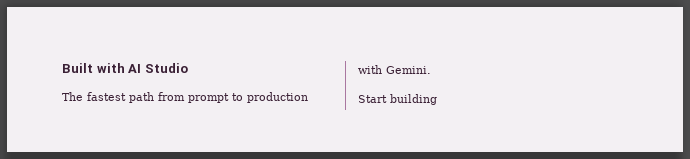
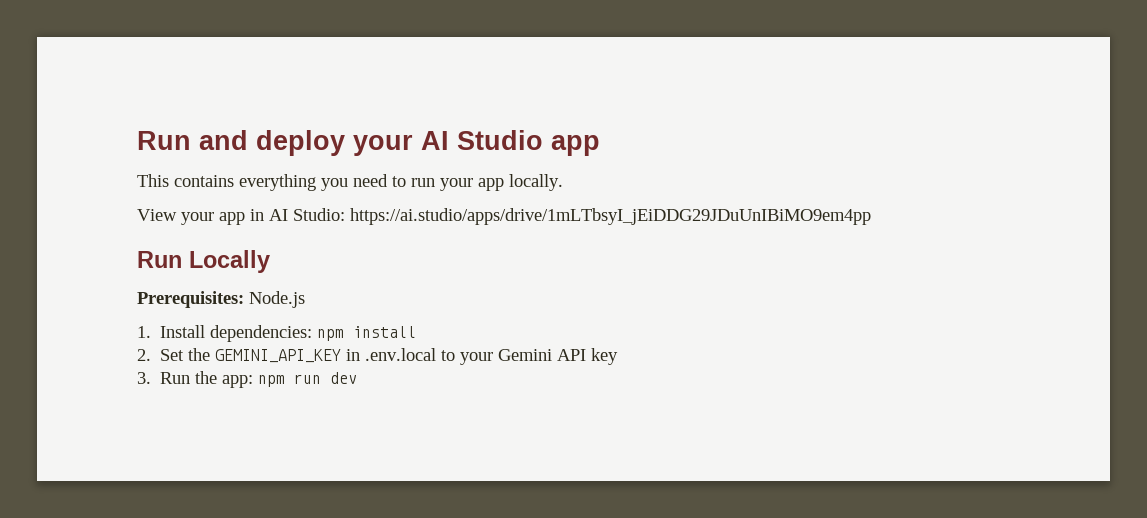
[62,63,188,73] [62,92,308,103] [358,65,431,74] [358,94,437,105] Built with AI Studio // The fastest path from prompt to production with Gemini. // Start building -> [137,130,600,156] [137,174,563,191] [137,208,871,225] [137,250,270,273] [137,291,305,308] [137,325,417,342] [137,348,619,365] [137,371,358,388] Run and deploy your AI Studio app // This contains everything you need to run your app locally. // View your app in AI Studio: https://ai.studio/apps/drive/1mLTbsyI_jEiDDG29JDuUnIBiMO9em4pp // Run Locally // Prerequisites: Node.js // 1. Install dependencies: npm install // 2. Set the GEMINI_API_KEY in .env.local to your Gemini API key // 3. Run the app: npm run dev

